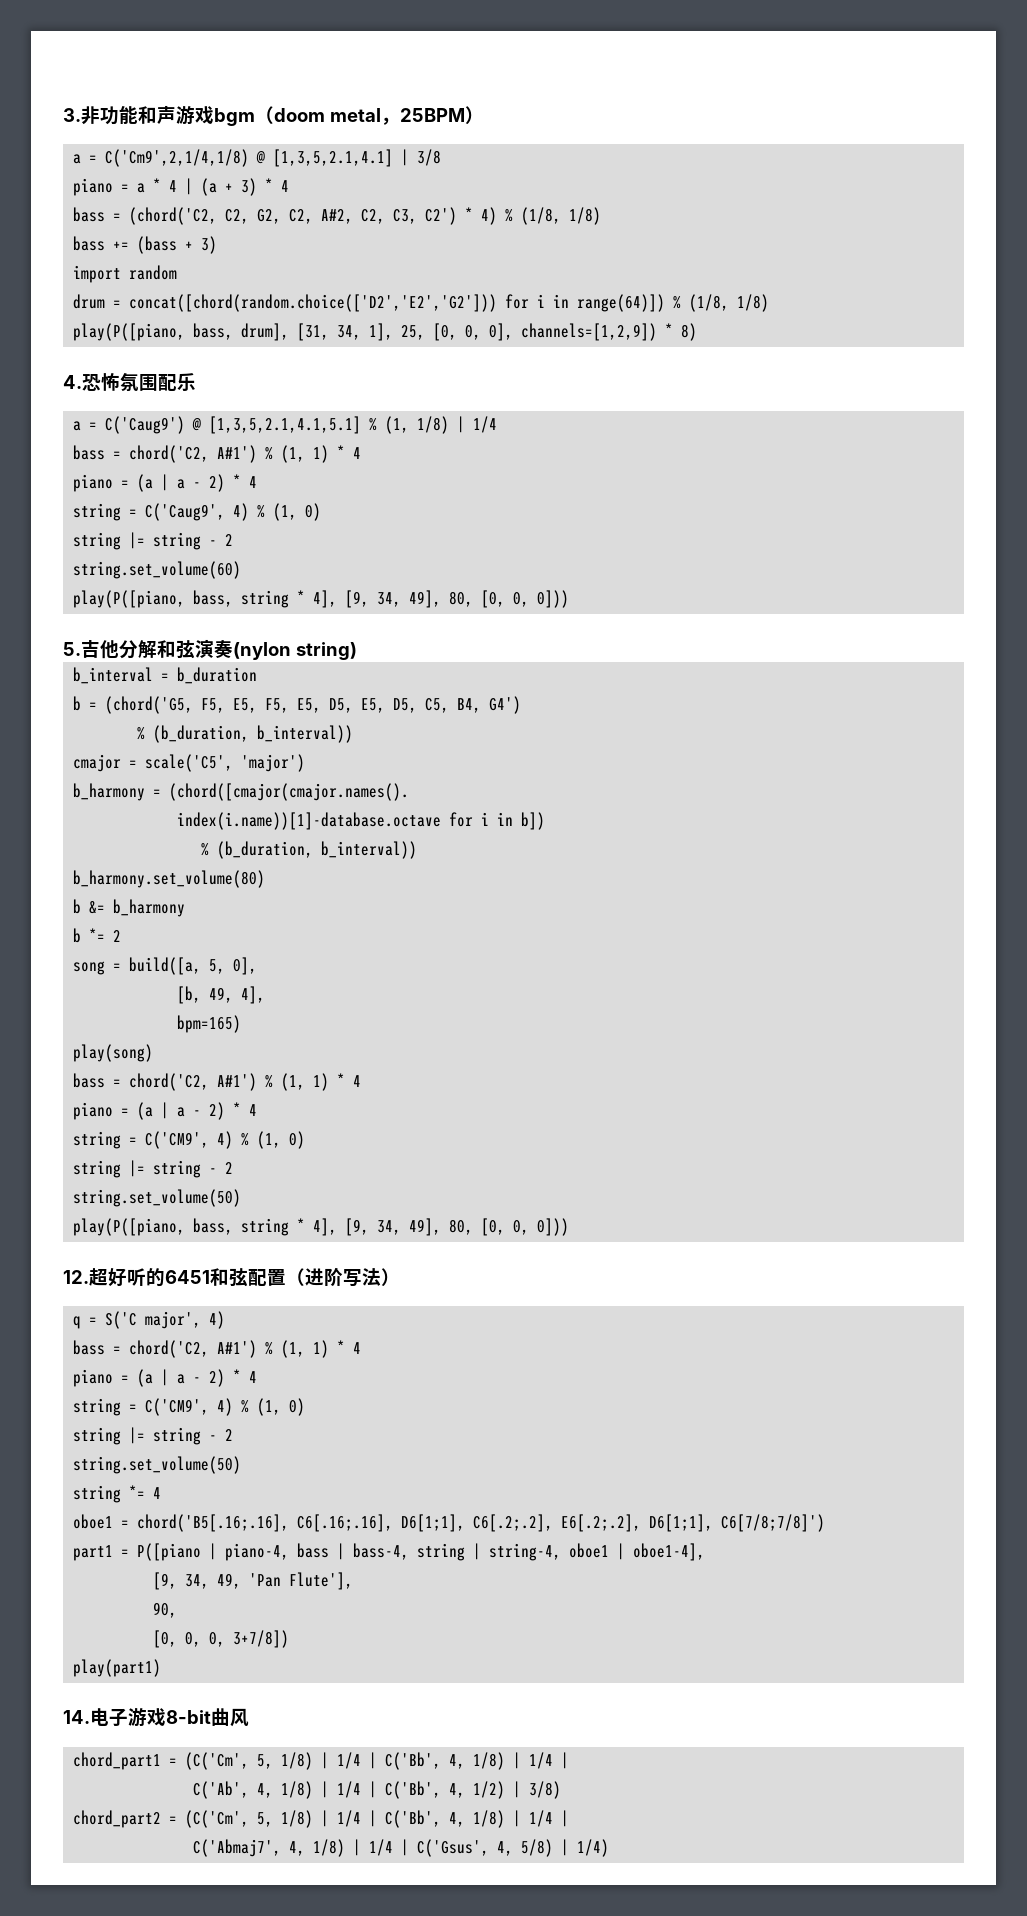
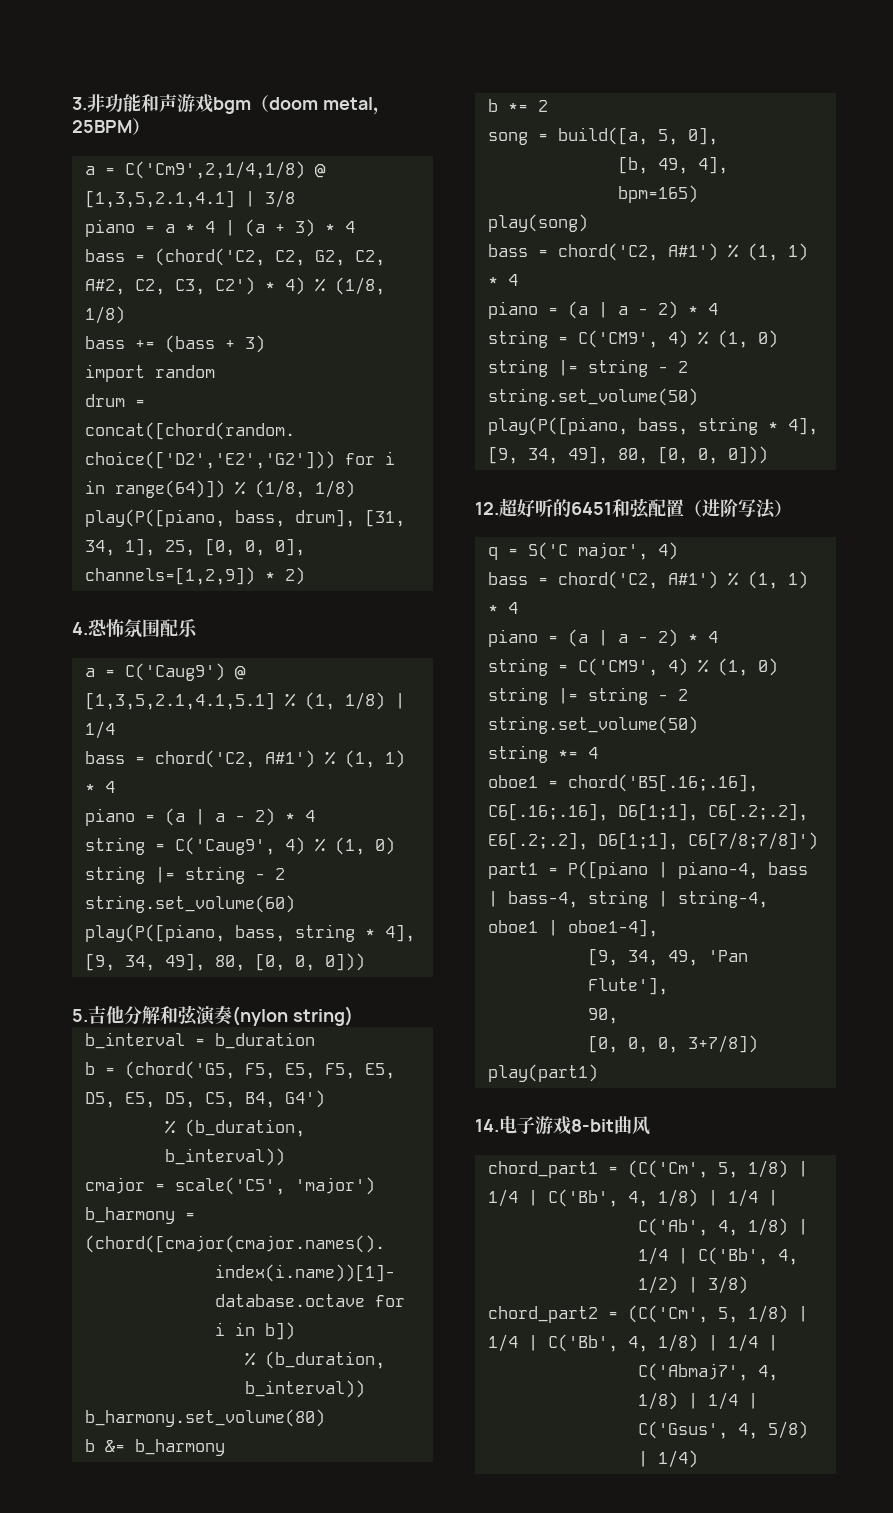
[681,323,698,341] 8) -> [284,567,305,585] 2)

